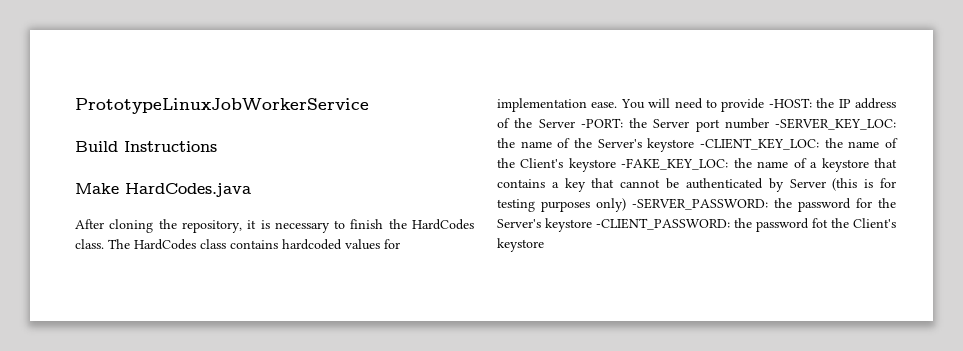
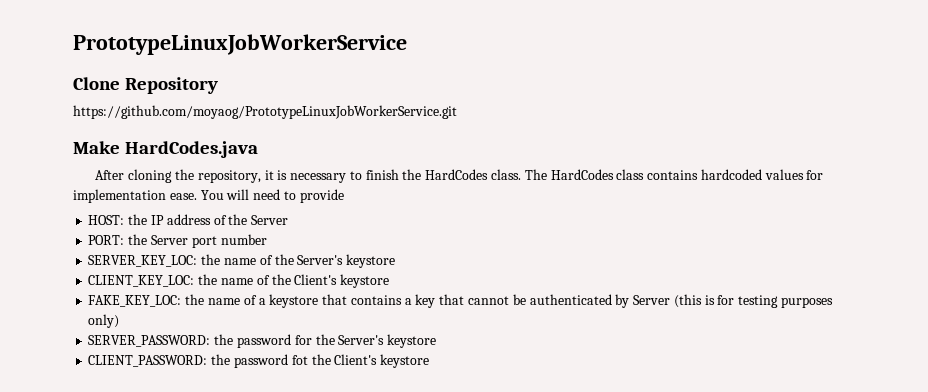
[75,141,217,152] Build Instructions -> [73,77,219,94] [73,105,457,119] Clone Repository // https://github.com/moyaog/PrototypeLinuxJobWorkerService.git
[768,98,812,108] -HOST: -> [88,215,125,225] // HOST:
[580,118,623,128] -PORT: -> [88,235,125,245] // PORT:
[775,118,896,130] -SERVER_KEY_LOC: -> [88,255,198,267] // SERVER_KEY_LOC:
[700,138,819,150] -CLIENT_KEY_LOC: -> [88,275,195,287] // CLIENT_KEY_LOC:
[621,158,729,170] -FAKE_KEY_LOC: -> [88,295,182,307] // FAKE_KEY_LOC:
[632,198,768,210] -SERVER_PASSWORD: -> [88,335,211,347] // SERVER_PASSWORD:
[596,218,730,230] -CLIENT_PASSWORD: -> [88,355,208,367] // CLIENT_PASSWORD:

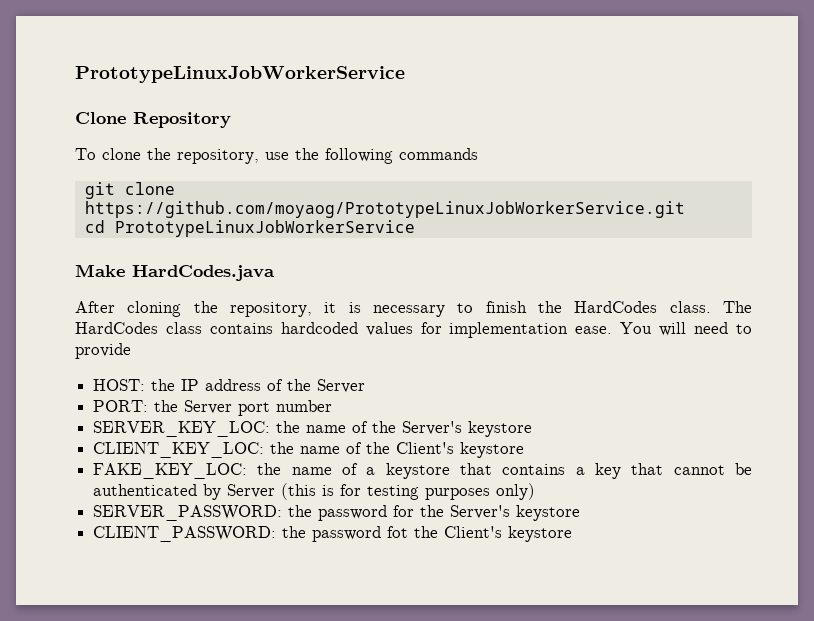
(219, 85) none -> [75,148,478,164] [84,182,175,199] To clone the repository, use the following commands // git clone
(457, 112) none -> [84,220,415,237] // cd PrototypeLinuxJobWorkerService

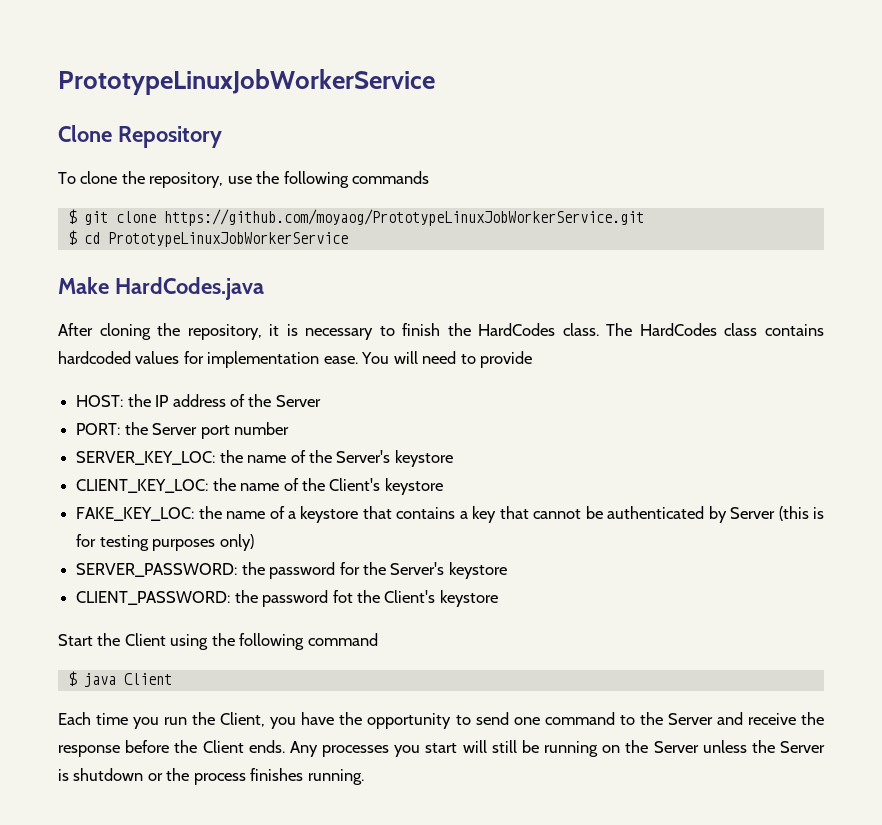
(478, 154) none -> [67,209,77,224] $
(685, 209) none -> [67,230,77,245] $
(573, 534) none -> [58,633,378,650] [67,671,172,687] [58,712,825,729] [58,740,825,757] [58,768,364,785] // Start the Client using the following command // $ java Client // Each time you run the Client, you have the opportunity to send one command to the Server and receive the response before the Client ends. Any processes you start will still be running on the Server unless the Server is shutdown or the process finishes running.

